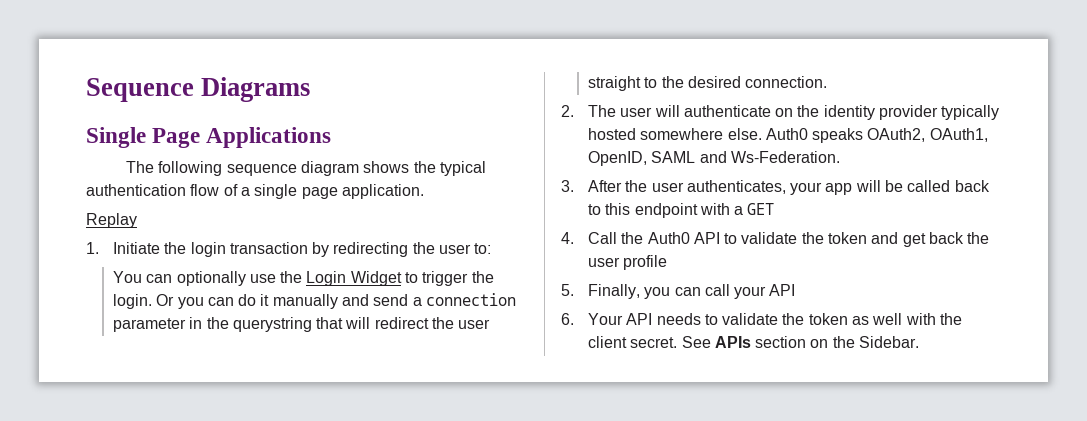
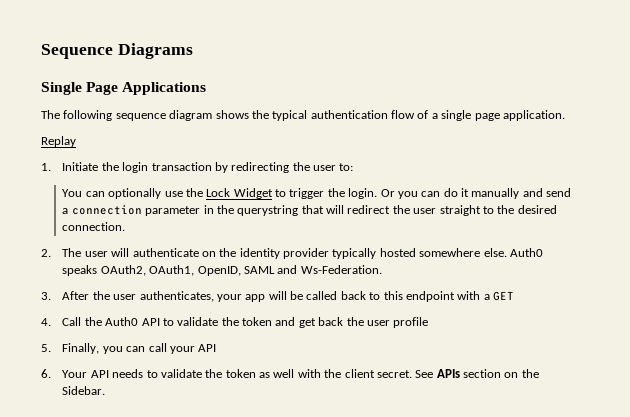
[306,271,347,286] Login -> [206,188,231,197] Lock

